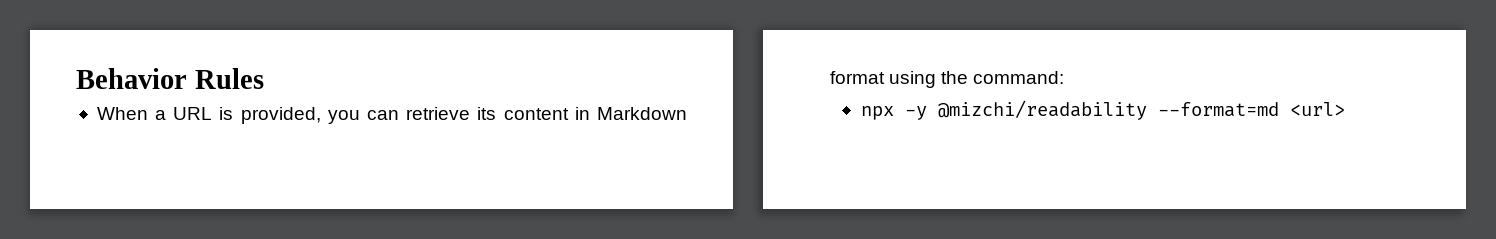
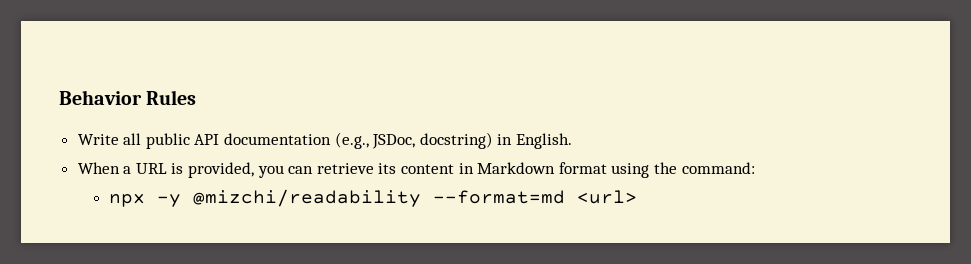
(264, 78) none -> [77,132,573,149] // Write all public API documentation (e.g., JSDoc, docstring) in English.

